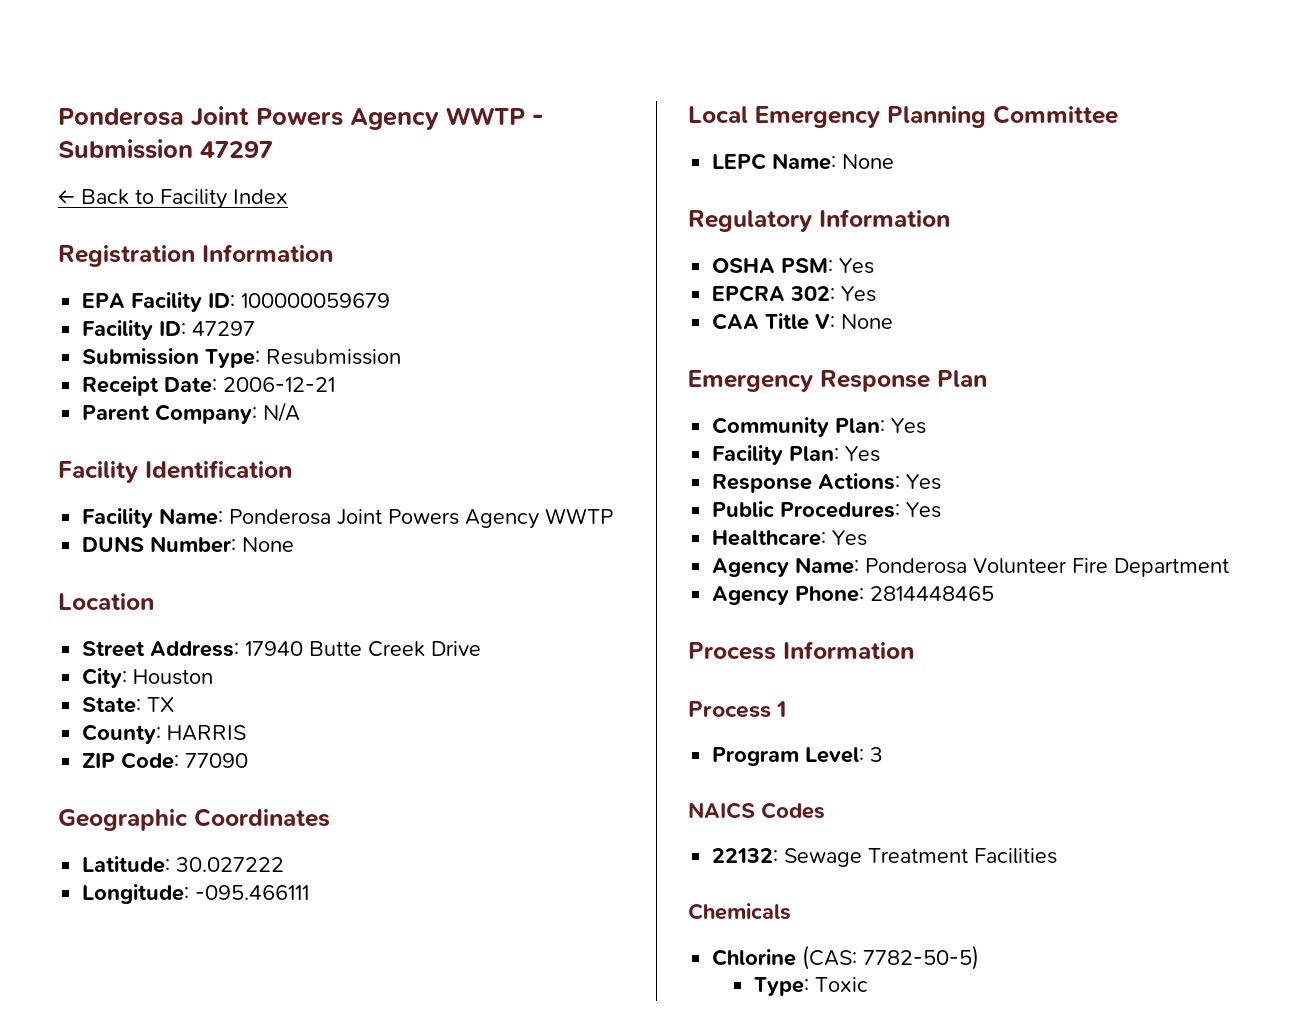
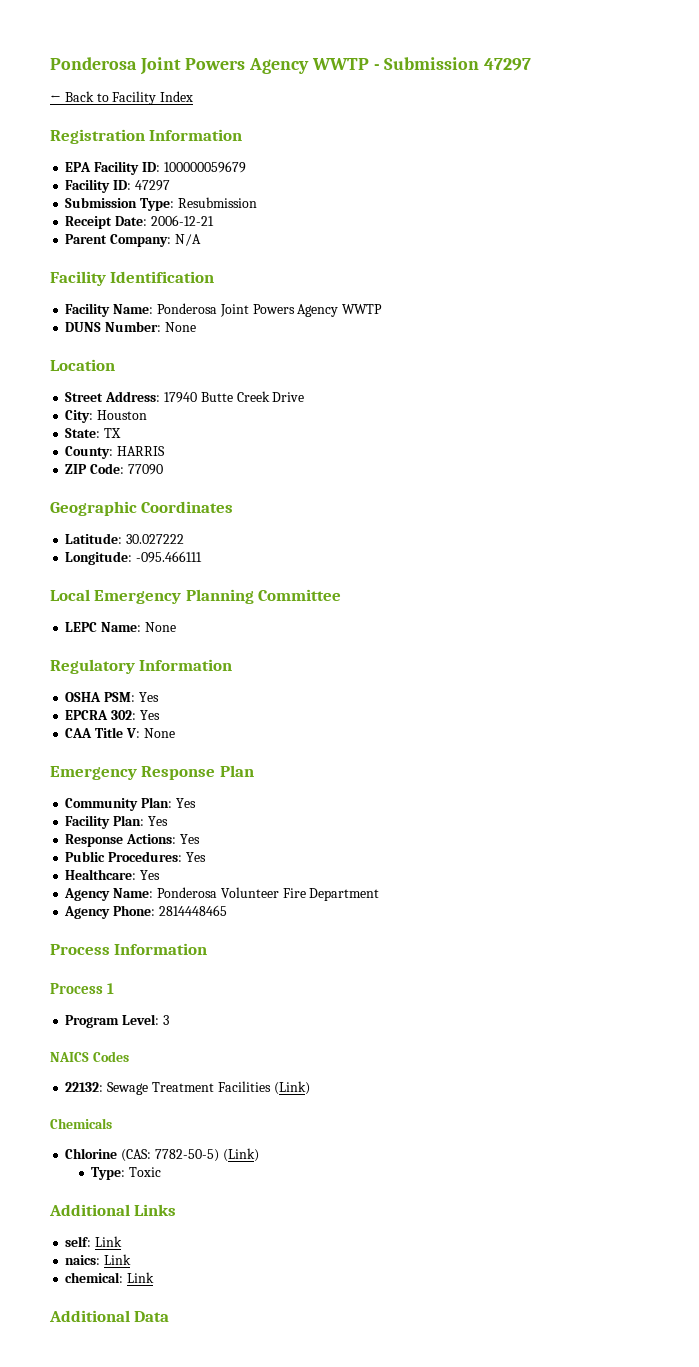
(1058, 856) none -> [273,1081,310,1095] (Link)
(980, 957) none -> [222,1148,259,1162] (Link)
(868, 984) none -> [49,1204,177,1216] [65,1236,123,1247] [65,1254,132,1265] [65,1272,155,1283] [49,1310,170,1322] // Additional Links // self: Link // naics: Link // chemical: Link // Additional Data

